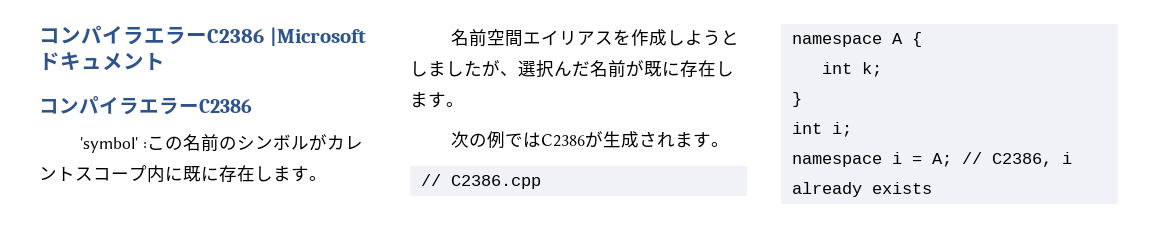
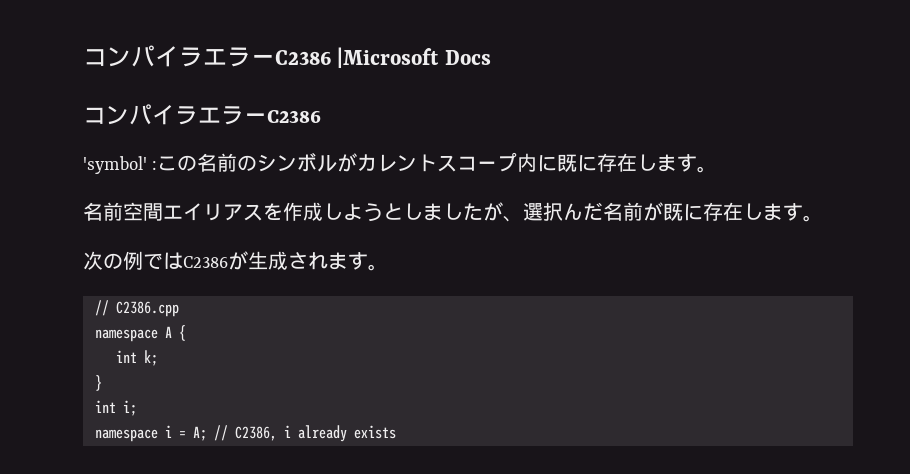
[39,52,165,70] ドキュメント -> [444,50,491,65] Docs

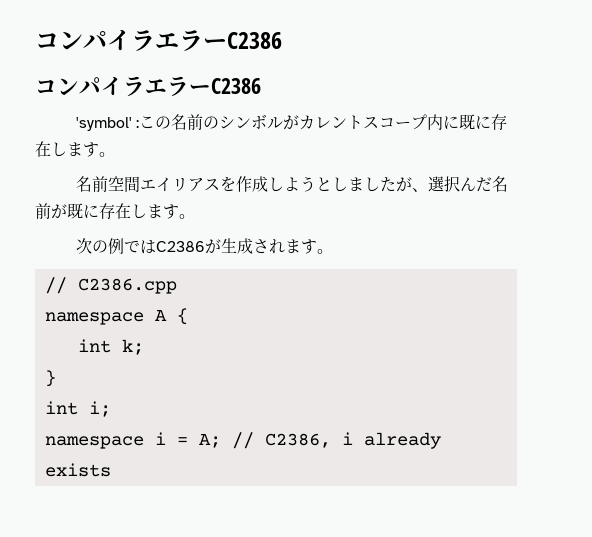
[83,45,491,68] コンパイラエラーC2386 |Microsoft Docs -> [35,29,282,51] コンパイラエラーC2386

